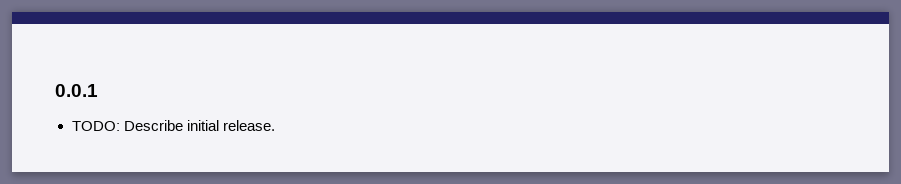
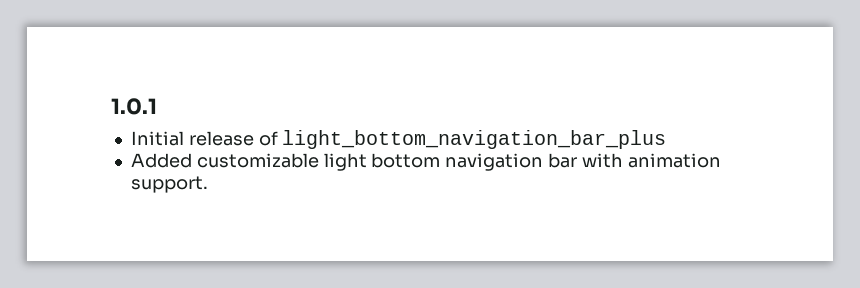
[55,84,98,97] [71,120,275,131] 0.0.1 // TODO: Describe initial release. -> [111,98,157,115] [130,130,667,149] [130,153,721,171] [130,176,208,193] 1.0.1 // Initial release of light_bottom_navigation_bar_plus // Added customizable light bottom navigation bar with animation support.

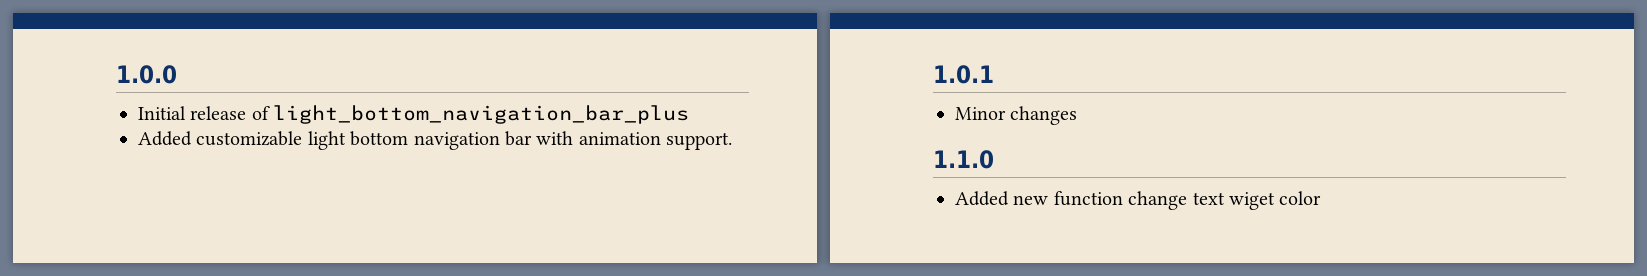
[111,98,157,115] 1.0.1 -> [116,65,177,84] 1.0.0
(208, 184) none -> [933,65,994,84] [955,106,1078,125] [933,150,994,169] [955,191,1322,210] // 1.0.1 // Minor changes // 1.1.0 // Added new function change text wiget color

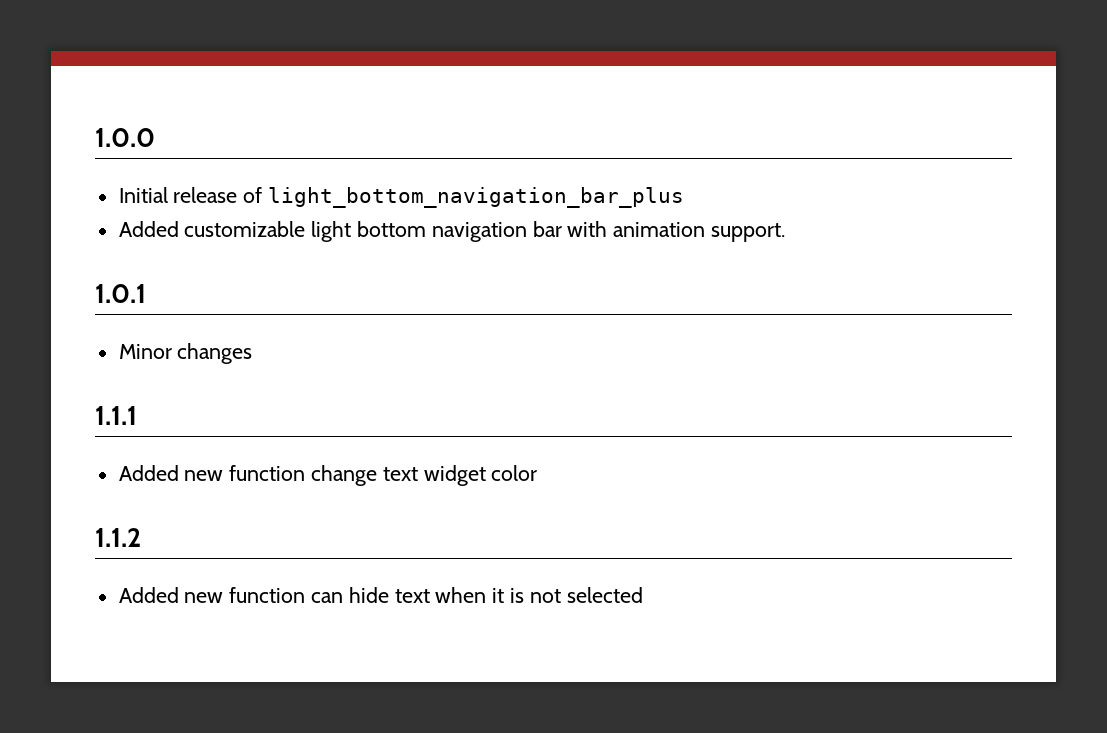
[933,150,994,169] 1.1.0 -> [95,406,137,425] 1.1.1
[1229,192,1275,210] wiget -> [423,465,486,486] widget
(1322, 198) none -> [95,528,141,547] [118,587,643,603] // 1.1.2 // Added new function can hide text when it is not selected

